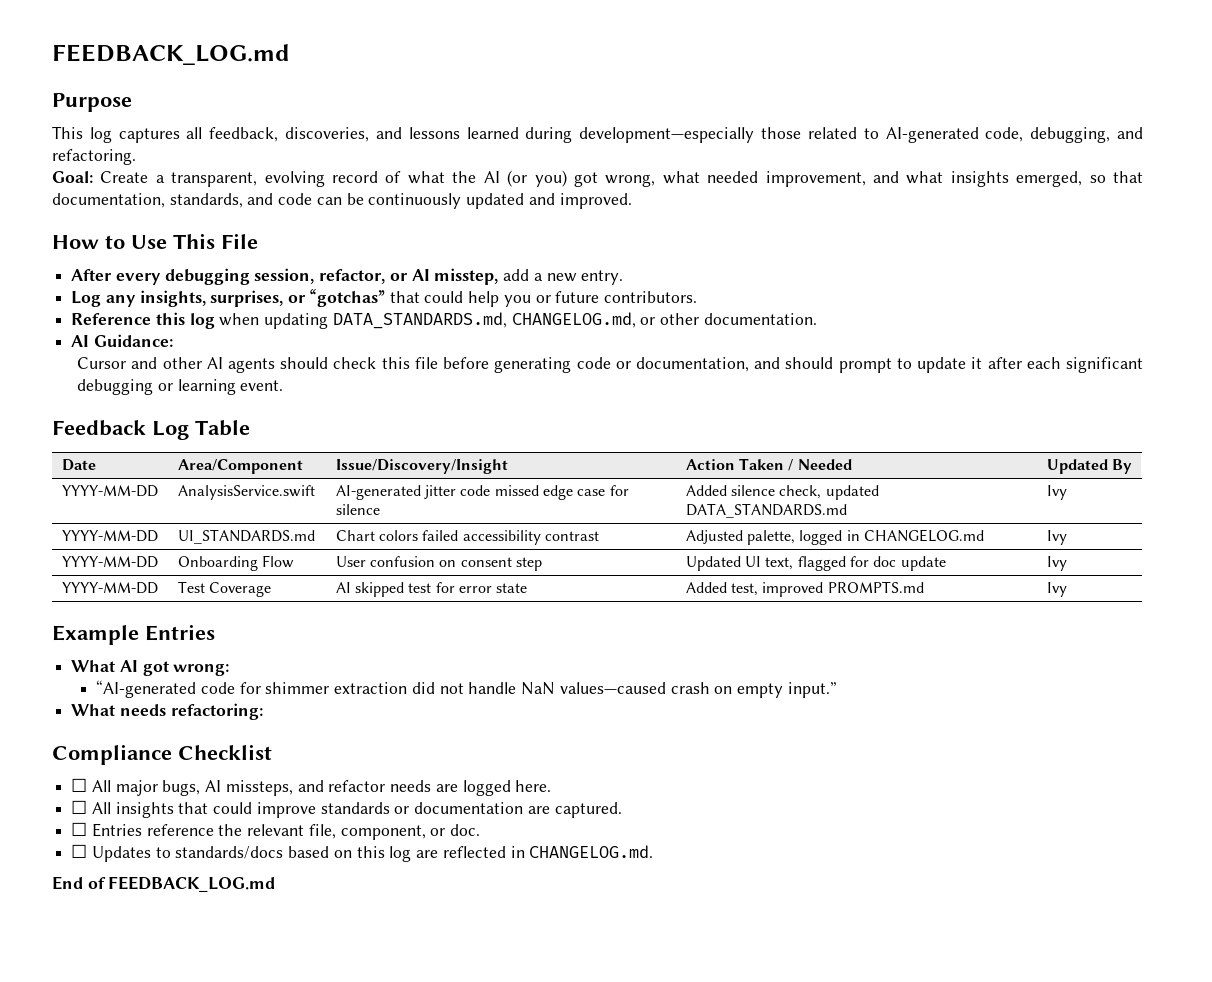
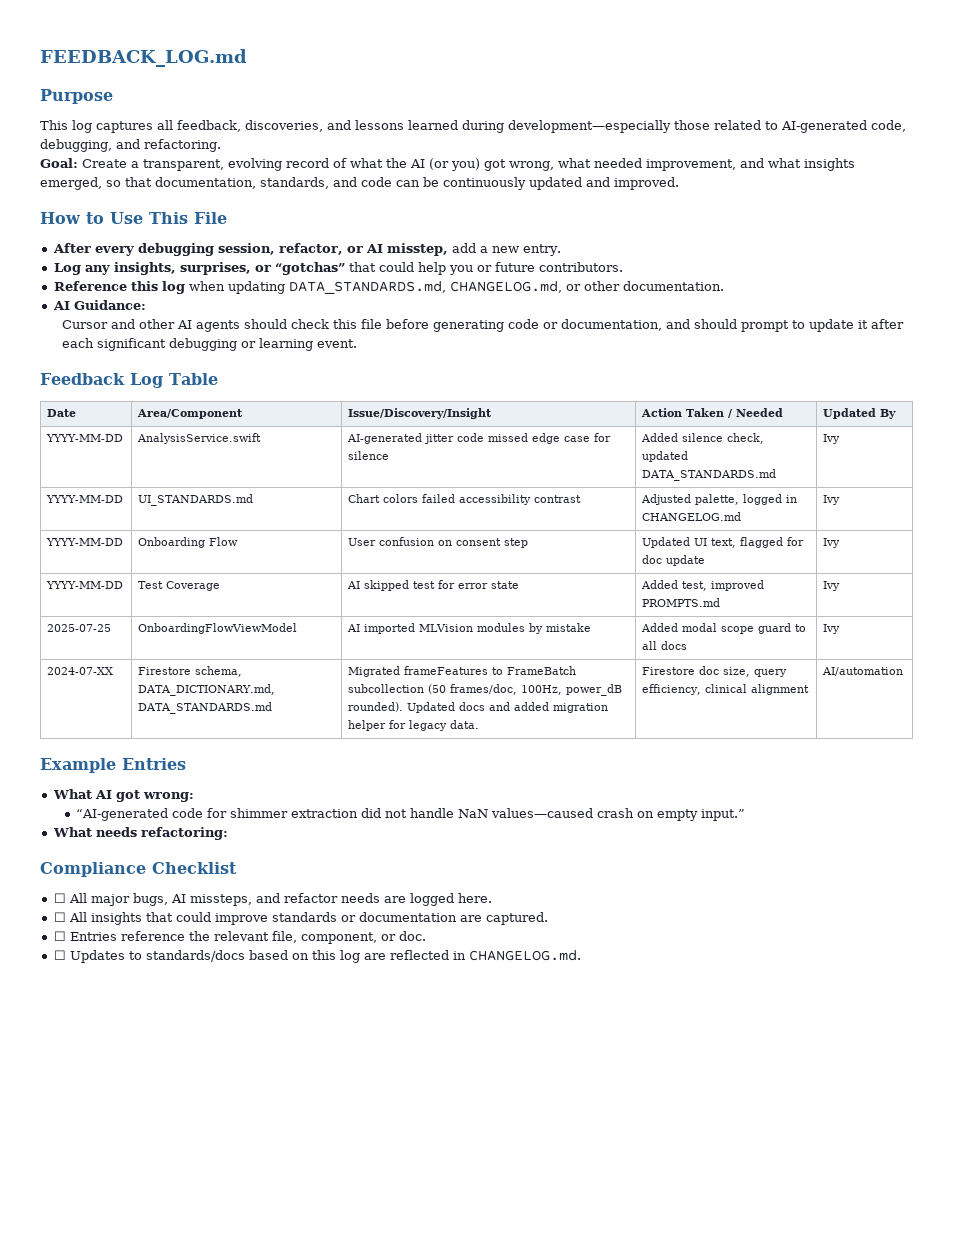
(1067, 589) none -> [47,624,112,632] [138,623,298,634] [347,623,592,634] [641,623,807,634] [642,641,688,650] [823,624,841,634] [47,667,114,675] [138,666,243,677] [138,684,276,696] [138,702,273,714] [348,666,577,677] [348,684,623,696] [348,702,609,713] [348,720,480,731] [642,666,788,677] [642,684,810,695] [822,667,904,676] // 2025-07-25 | OnboardingFlowViewModel | AI imported MLVision modules by mistake | Added modal scope guard to all docs | Ivy // 2024-07-XX | Firestore schema, DATA_DICTIONARY.md, DATA_STANDARDS.md | Migrated frameFeatures to FrameBatch subcollection (50 frames/doc, 100Hz, power_dB rounded). Updated docs and added migration helper for legacy data. | Firestore doc size, query efficiency, clinical alignment | AI/automation
[52,876,276,892] // End of FEEDBACK_LOG.md -> (581, 955) none

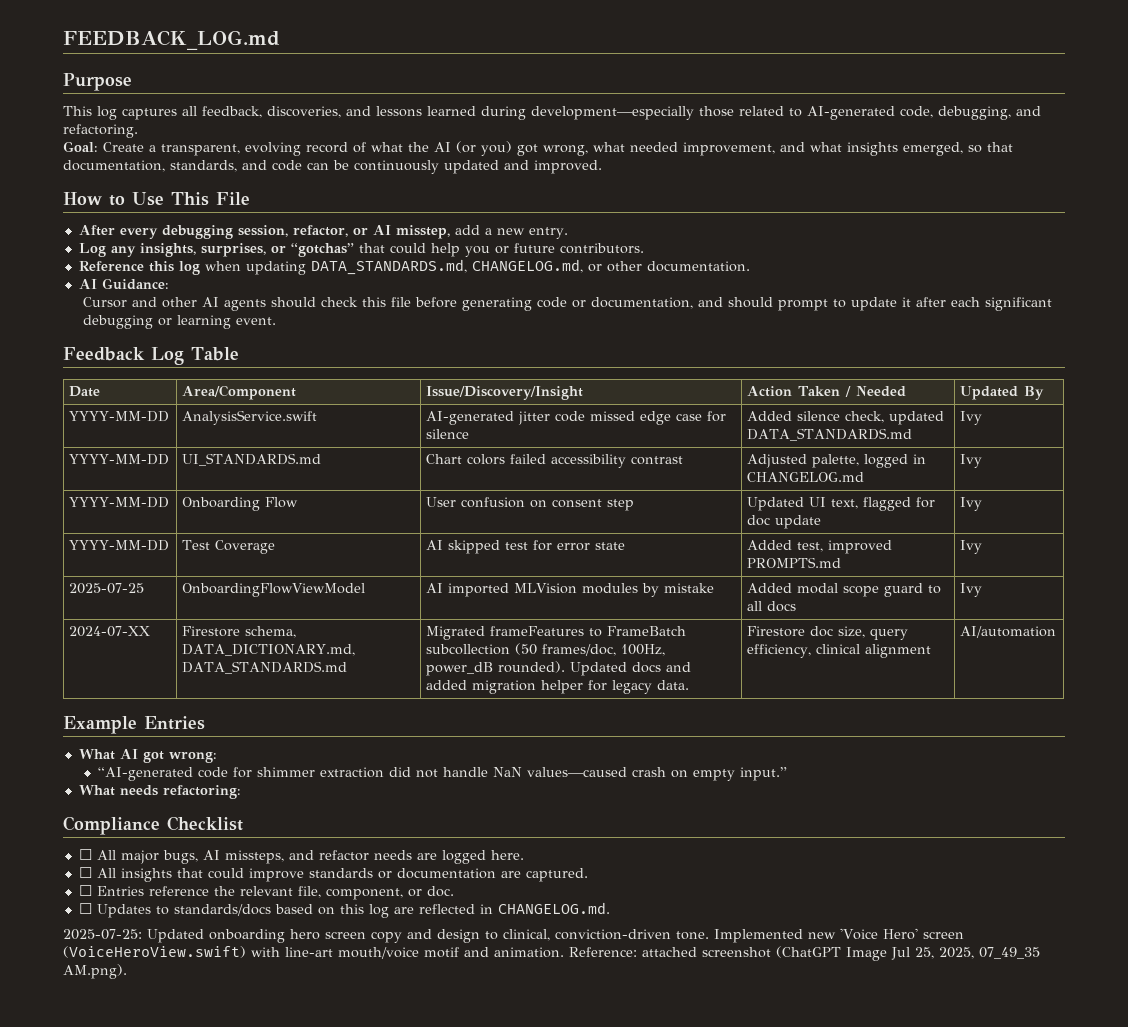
(581, 955) none -> [63,928,964,943] [63,946,1040,961] [63,964,127,979] // 2025-07-25: Updated onboarding hero screen copy and design to clinical, conviction-driven tone. Implemented new 'Voice Hero' screen (VoiceHeroView.swift) with line-art mouth/voice motif and animation. Reference: attached screenshot (ChatGPT Image Jul 25, 2025, 07_49_35 AM.png).

